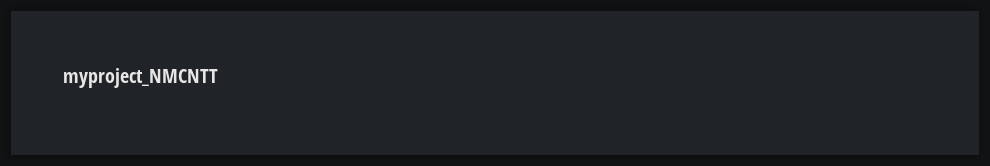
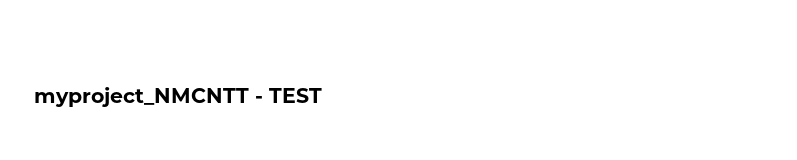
(218, 78) none -> [255,88,322,103] - TEST

